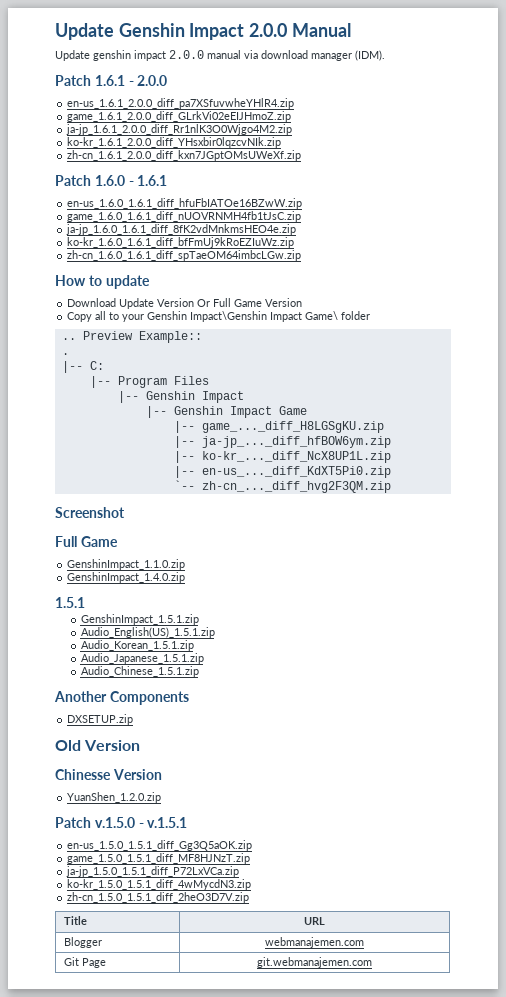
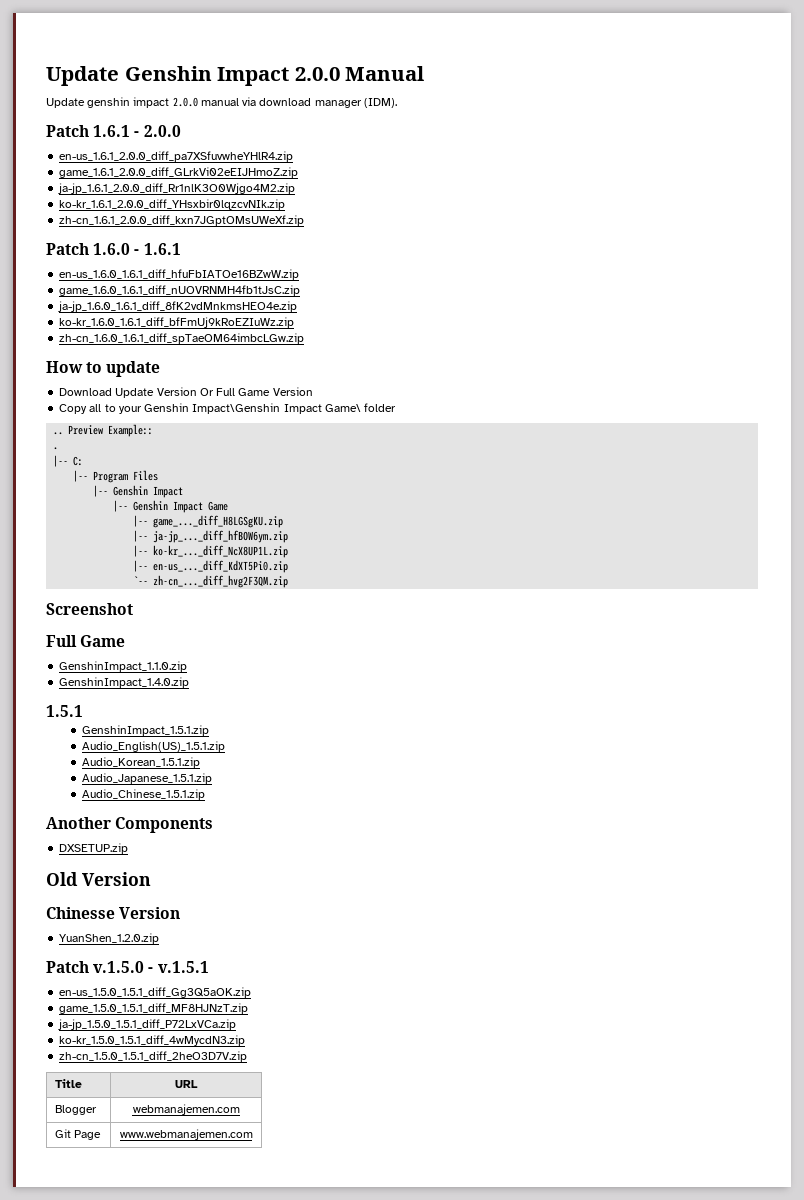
[257,957,372,968] git.webmanajemen.com -> [119,1129,253,1140] www.webmanajemen.com

